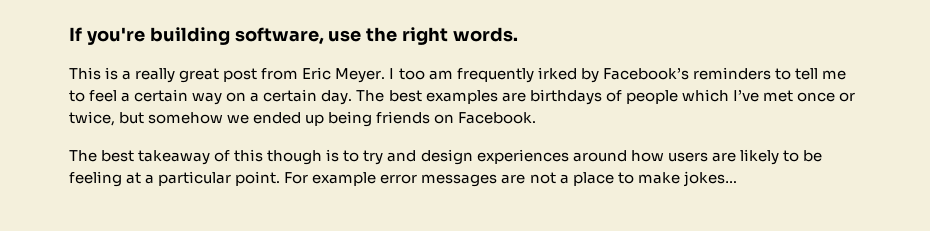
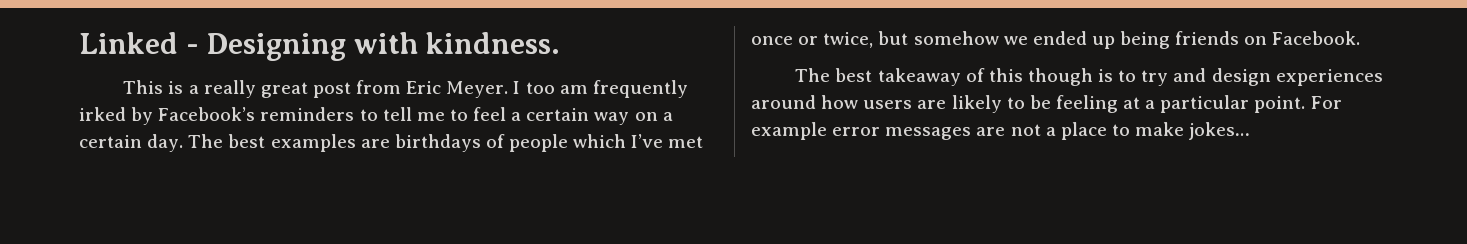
[69,27,519,45] If you're building software, use the right words. -> [79,32,561,61] Linked - Designing with kindness.

